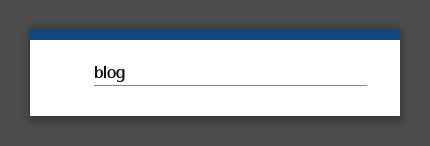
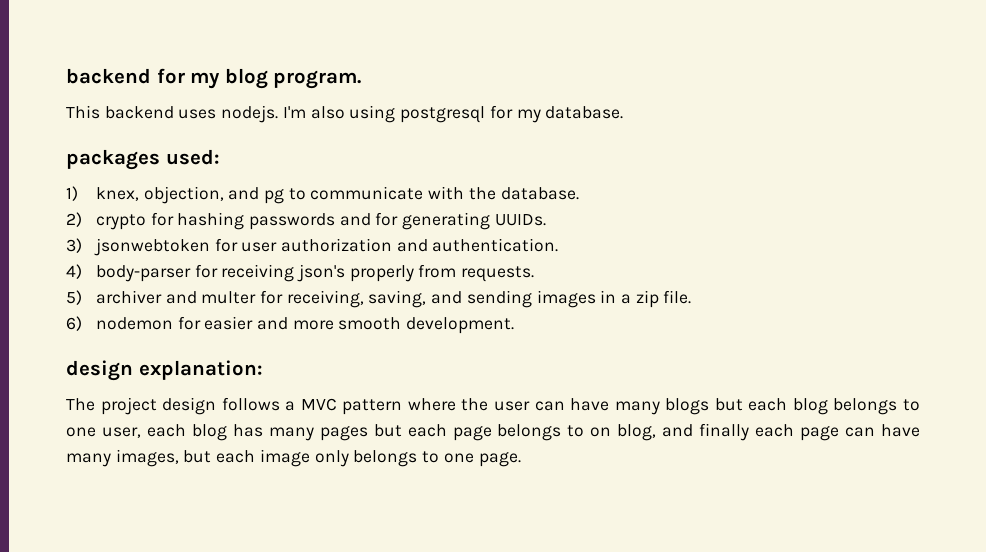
[94,65,125,82] blog -> [66,68,362,89] [66,105,624,123] [66,149,220,170] [66,186,579,204] [66,212,546,230] [66,238,559,256] [66,264,535,282] [66,290,692,308] [66,316,515,334] [66,360,263,381] [66,397,920,415] [66,423,920,441] [66,449,521,467] backend for my blog program. // This backend uses nodejs. I'm also using postgresql for my database. // packages used: // 1) knex, objection, and pg to communicate with the database. // 2) crypto for hashing passwords and for generating UUIDs. // 3) jsonwebtoken for user authorization and authentication. // 4) body-parser for receiving json's properly from requests. // 5) archiver and multer for receiving, saving, and sending images in a zip file. // 6) nodemon for easier and more smooth development. // design explanation: // The project design follows a MVC pattern where the user can have many blogs but each blog belongs to one user, each blog has many pages but each page belongs to on blog, and finally each page can have many images, but each image only belongs to one page.

